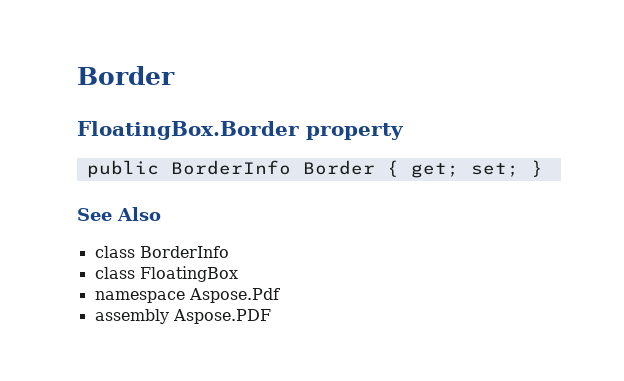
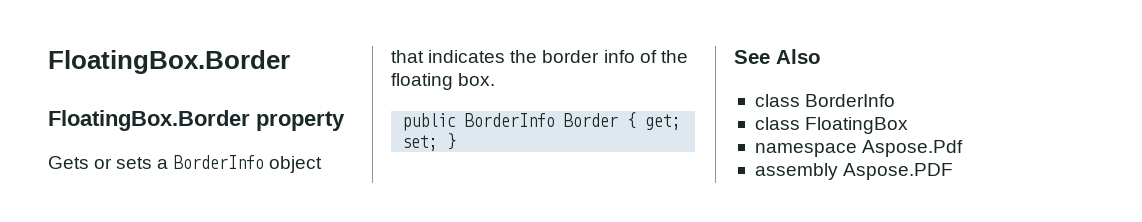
[77,66,175,85] Border -> [48,50,290,74] FloatingBox.Border
(404, 131) none -> [48,155,322,173] [391,50,688,63] [391,73,496,90] // Gets or sets a BorderInfo object that indicates the border info of the floating box.

